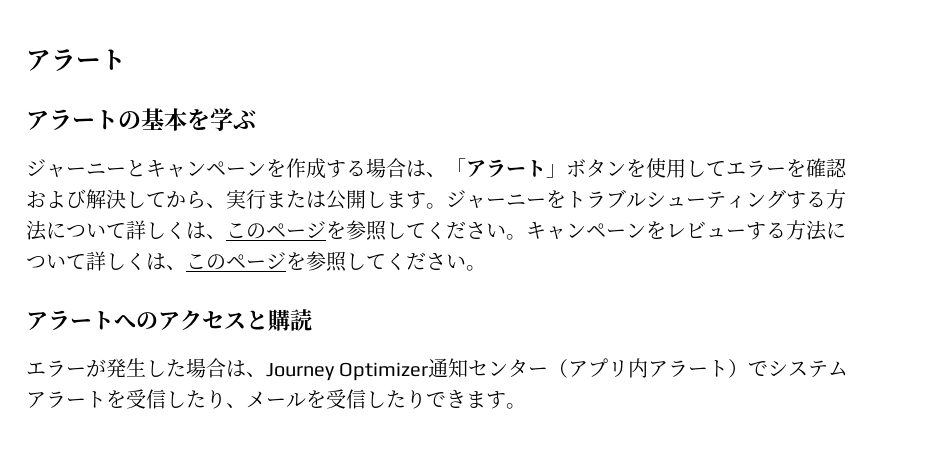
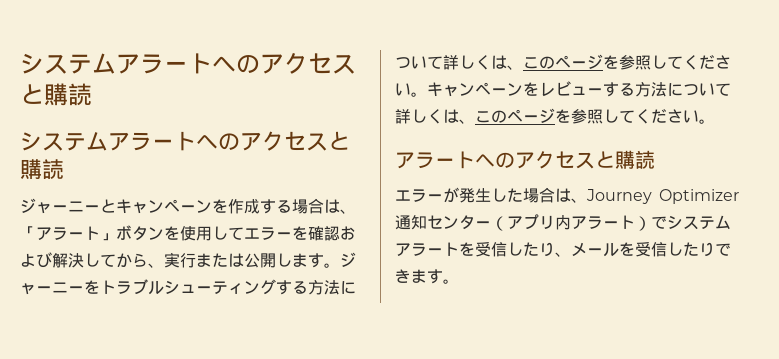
[26,49,126,71] [26,108,256,131] アラート // アラートの基本を学ぶ -> [20,52,356,74] [20,83,92,106] [20,131,350,151] [20,159,64,179] システムアラートへのアクセスと購読 // システムアラートへのアクセスと購読

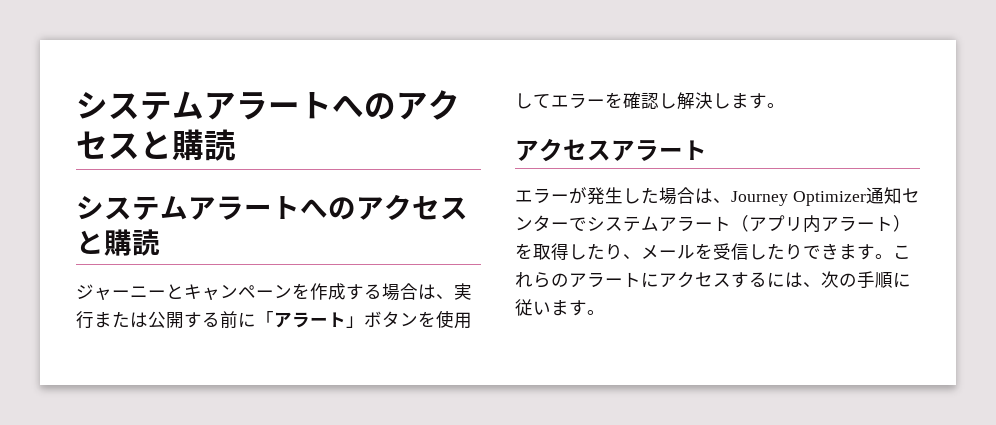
(356, 211) none -> [454,283,472,300] [76,311,256,329] 実行または公開する前に
[340,226,356,240] [20,252,356,268] [20,279,356,295] [395,54,731,70] [395,81,731,97] [395,108,699,124] および解決してから、実行または公開します。ジャーニーをトラブルシューティングする方法について詳しくは、このページを参照してください。キャンペーンをレビューする方法について詳しくは、このページを参照してください -> [659,92,767,110] し解決します
[415,150,655,169] ラートへのアクセスと購読 -> [539,138,707,162] クセスアラート
(491, 224) none -> [569,216,731,232] でシステムアラート
[651,215,731,230] [395,242,507,257] でシステムアラートを受信 -> [515,243,569,260] を取得
(459, 281) none -> [893,245,911,259] [515,271,911,289] [515,299,605,316] これらのアラートにアクセスするには、次の手順に従います。

